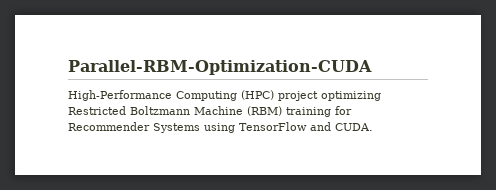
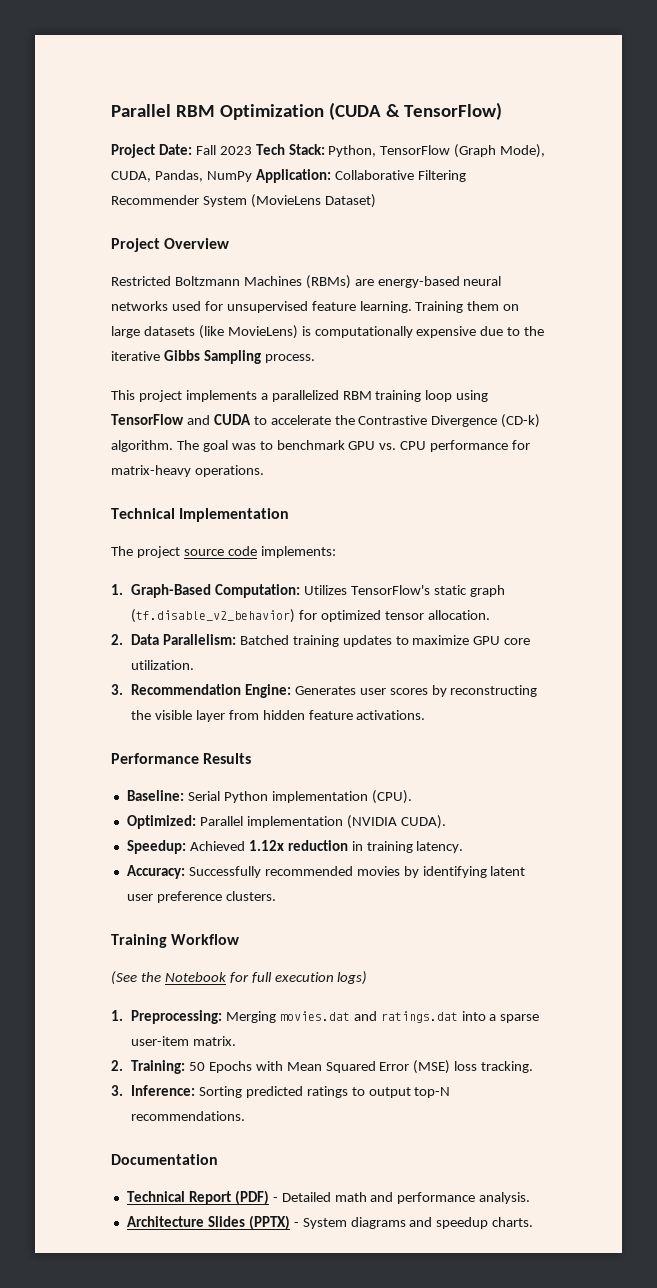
[68,60,372,75] [68,90,381,101] [68,106,352,117] [68,122,373,133] Parallel-RBM-Optimization-CUDA // High-Performance Computing (HPC) project optimizing Restricted Boltzmann Machine (RBM) training for Recommender Systems using TensorFlow and CUDA. -> [111,102,502,120] [111,144,546,158] [111,169,466,183] [111,194,376,208] [111,238,230,252] [111,275,502,289] [111,301,520,313] [111,325,545,339] [111,350,315,364] [111,390,489,402] [111,414,541,428] [111,440,531,452] [111,465,264,477] [111,508,290,522] [111,546,336,558] [111,584,505,598] [130,609,490,623] [111,634,531,647] [130,660,194,670] [111,684,538,698] [130,710,426,722] [111,753,252,764] [126,790,412,804] [126,815,446,829] [126,840,464,854] [126,865,526,879] [126,891,276,903] [111,934,240,948] [111,971,368,985] [111,1010,540,1024] [130,1036,236,1046] [111,1060,534,1074] [111,1085,451,1098] [130,1111,245,1121] [111,1154,218,1165] [126,1190,531,1205] [126,1215,534,1230] Parallel RBM Optimization (CUDA & TensorFlow) // Project Date: Fall 2023 Tech Stack: Python, TensorFlow (Graph Mode), CUDA, Pandas, NumPy Application: Collaborative Filtering Recommender System (MovieLens Dataset) // Project Overview // Restricted Boltzmann Machines (RBMs) are energy-based neural networks used for unsupervised feature learning. Training them on large datasets (like MovieLens) is computationally expensive due to the iterative Gibbs Sampling process. // This project implements a parallelized RBM training loop using TensorFlow and CUDA to accelerate the Contrastive Divergence (CD-k) algorithm. The goal was to benchmark GPU vs. CPU performance for matrix-heavy operations. // Technical Implementation // The project source code implements: // 1. Graph-Based Computation: Utilizes TensorFlow's static graph (tf.disable_v2_behavior) for optimized tensor allocation. // 2. Data Parallelism: Batched training updates to maximize GPU core utilization. // 3. Recommendation Engine: Generates user scores by reconstructing the visible layer from hidden feature activations. // Performance Results // Baseline: Serial Python implementation (CPU). // Optimized: Parallel implementation (NVIDIA CUDA). // Speedup: Achieved 1.12x reduction in training latency. // Accuracy: Successfully recommended movies by identifying latent user preference clusters. // Training Workflow // (See the Notebook for full execution logs) // 1. Preprocessing: Merging movies.dat and ratings.dat into a sparse user-item matrix. // 2. Training: 50 Epochs with Mean Squared Error (MSE) loss tracking. // 3. Inference: Sorting predicted ratings to output top-N recommendations. // Documentation // Technical Report (PDF) - Detailed math and performance analysis. // Architecture Slides (PPTX) - System diagrams and speedup charts.

